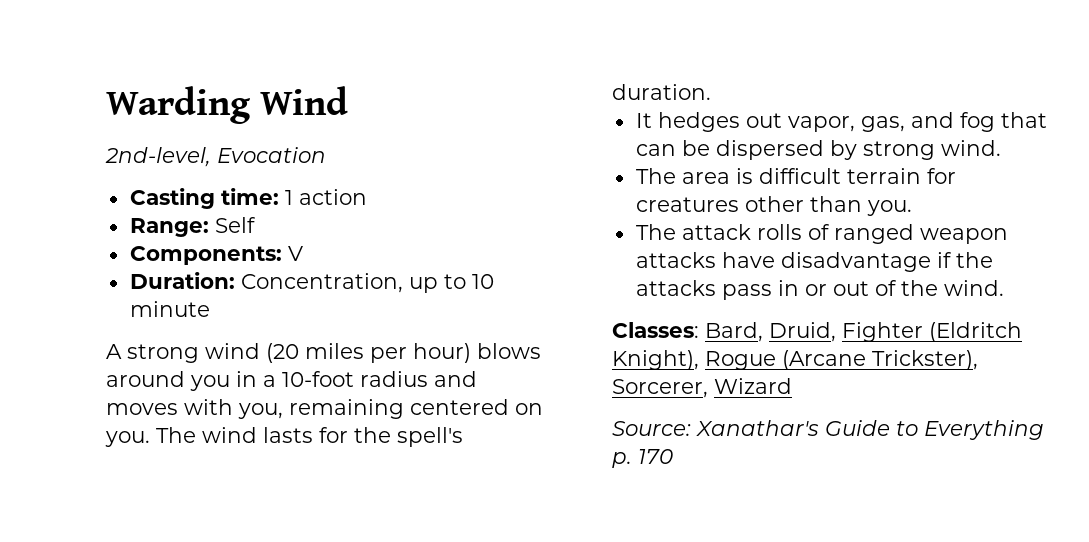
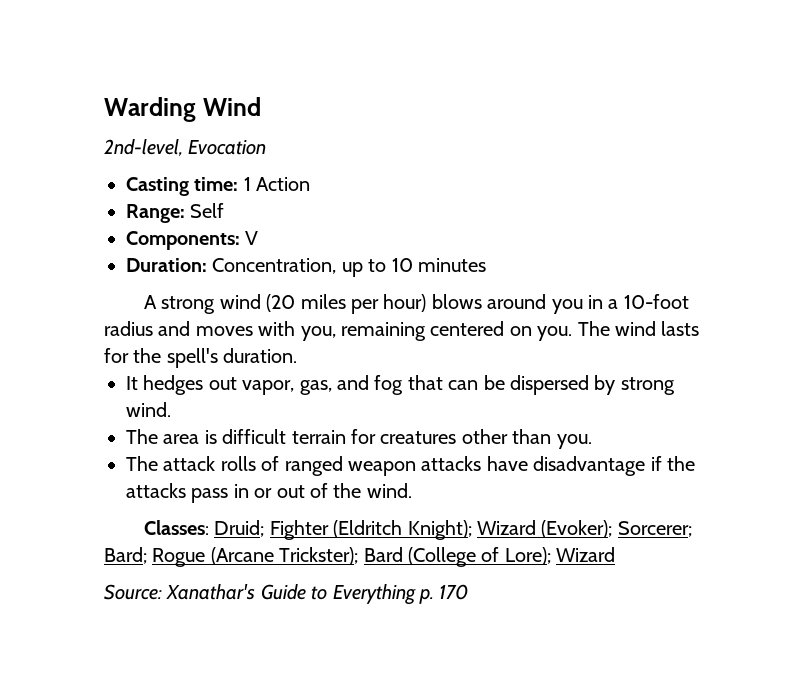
[298,189,367,205] action -> [256,177,311,191] Action
[129,301,210,317] minute -> [417,258,486,272] minutes
[705,322,1022,342] [612,350,978,370] [612,379,708,398] Bard, Druid, Fighter (Eldritch Knight), Rogue (Arcane Trickster), Sorcerer, -> [214,520,692,540] [104,547,551,567] Druid; Fighter (Eldritch Knight); Wizard (Evoker); Sorcerer; Bard; Rogue (Arcane Trickster); Bard (College of Lore);

